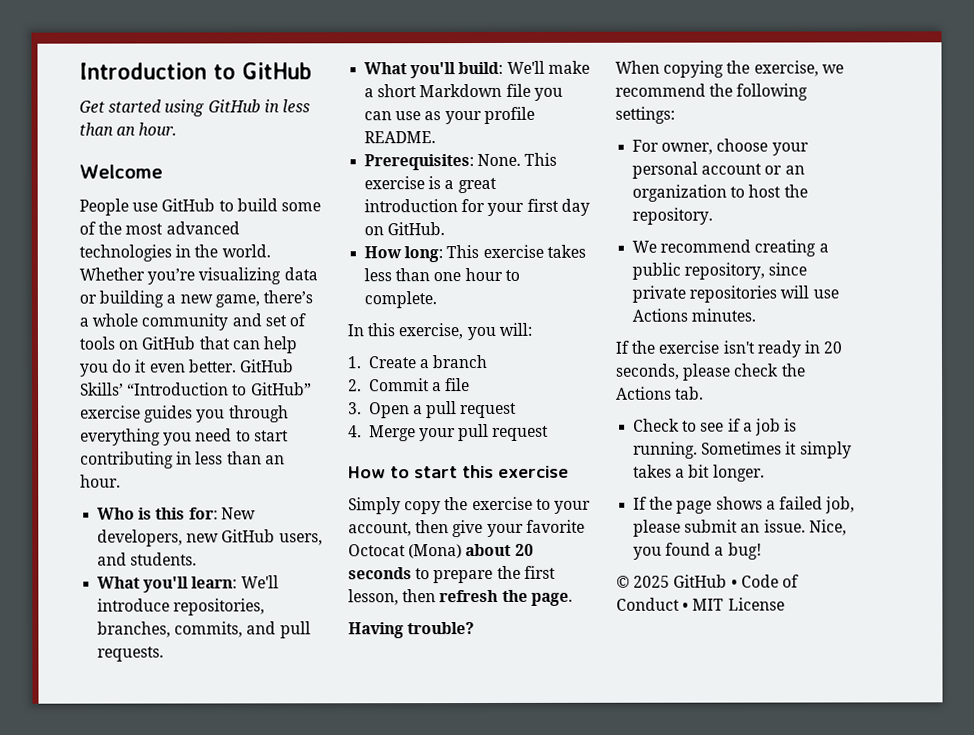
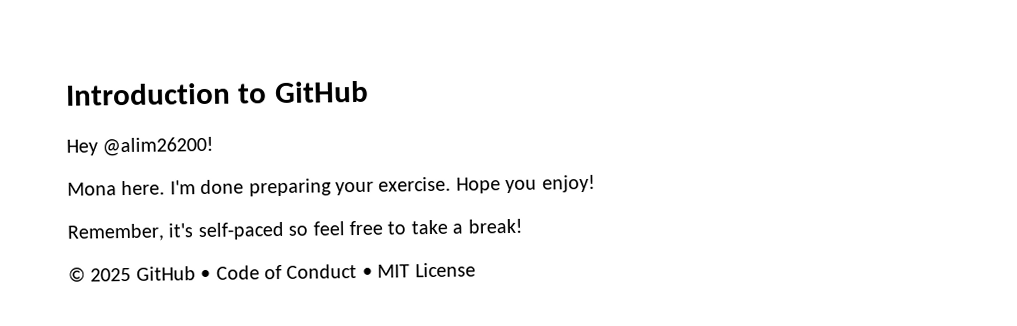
[79,99,310,117] [79,122,178,136] [79,164,163,179] [79,198,321,216] [79,221,240,235] [79,244,271,262] [79,267,318,285] [79,290,313,308] [79,313,306,331] [79,336,297,354] [79,359,294,377] [80,382,312,396] [80,405,289,423] [80,428,289,446] [80,451,285,469] [80,474,121,488] [97,507,256,520] [97,529,323,547] [97,552,198,566] [97,575,279,593] [97,598,266,616] [97,621,311,639] [97,646,165,662] [364,60,590,79] [364,83,563,101] [364,106,535,125] [364,131,437,144] [364,152,558,171] [364,176,497,194] [364,198,590,216] [364,222,446,236] [364,244,586,263] [364,267,520,282] [364,291,438,309] [347,322,532,341] [347,354,489,369] [348,378,471,392] [348,401,518,419] [348,423,550,442] [348,464,569,479] [348,496,591,515] [348,519,585,538] [348,543,534,559] [348,565,556,584] [348,589,573,606] [348,622,476,639] [615,60,844,78] [615,83,809,101] [615,106,675,124] [632,138,809,156] [632,161,805,179] [632,184,808,202] [632,207,714,225] [632,239,829,257] [632,262,808,280] [632,285,839,303] [632,308,757,322] [615,340,843,358] [615,363,806,381] [616,386,705,400] [633,418,798,436] [633,441,852,459] [633,464,765,482] [633,496,856,514] [633,519,847,537] [633,542,762,560] Get started using GitHub in less than an hour. // Welcome // People use GitHub to build some of the most advanced technologies in the world. Whether you’re visualizing data or building a new game, there’s a whole community and set of tools on GitHub that can help you do it even better. GitHub Skills’ “Introduction to GitHub” exercise guides you through everything you need to start contributing in less than an hour. // Who is this for: New developers, new GitHub users, and students. // What you'll learn: We'll introduce repositories, branches, commits, and pull requests. // What you'll build: We'll make a short Markdown file you can use as your profile README. // Prerequisites: None. This exercise is a great introduction for your first day on GitHub. // How long: This exercise takes less than one hour to complete. // In this exercise, you will: // 1. Create a branch // 2. Commit a file // 3. Open a pull request // 4. Merge your pull request // How to start this exercise // Simply copy the exercise to your account, then give your favorite Octocat (Mona) about 20 seconds to prepare the first lesson, then refresh the page. // Having trouble? // When copying the exercise, we recommend the following settings: // For owner, choose your personal account or an organization to host the repository. // We recommend creating a public repository, since private repositories will use Actions minutes. // If the exercise isn't ready in 20 seconds, please check the Actions tab. // Check to see if a job is running. Sometimes it simply takes a bit longer. // If the page shows a failed job, please submit an issue. Nice, you found a bug! -> [66,136,215,157] [67,174,596,197] [67,218,523,242] Hey @alim26200! // Mona here. I'm done preparing your exercise. Hope you enjoy! // Remember, it's self-paced so feel free to take a break!

